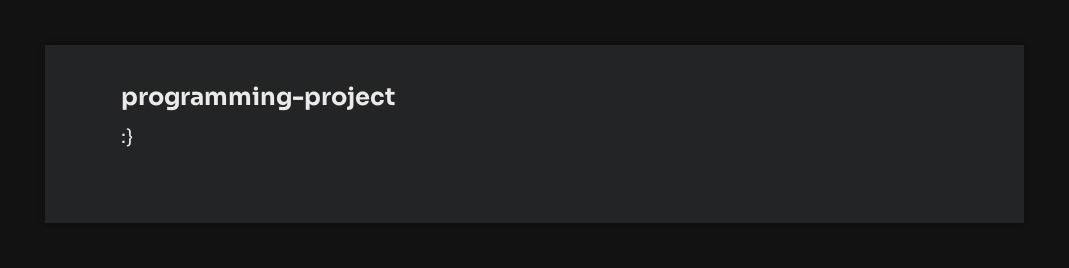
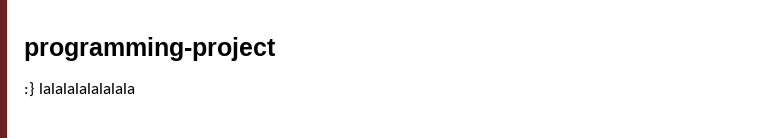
(133, 137) none -> [38,83,135,94] lalalalalalalala

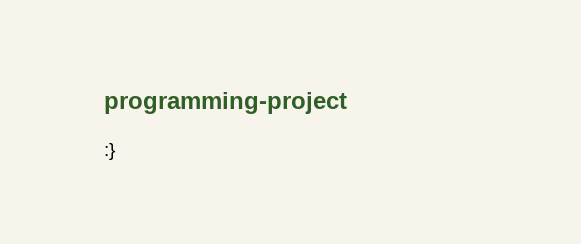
[38,83,135,94] lalalalalalalala -> (115, 151) none

